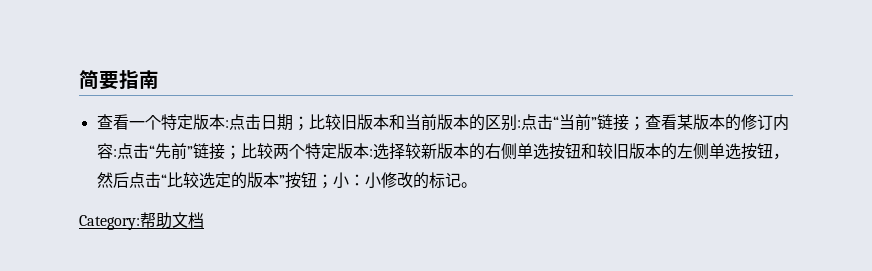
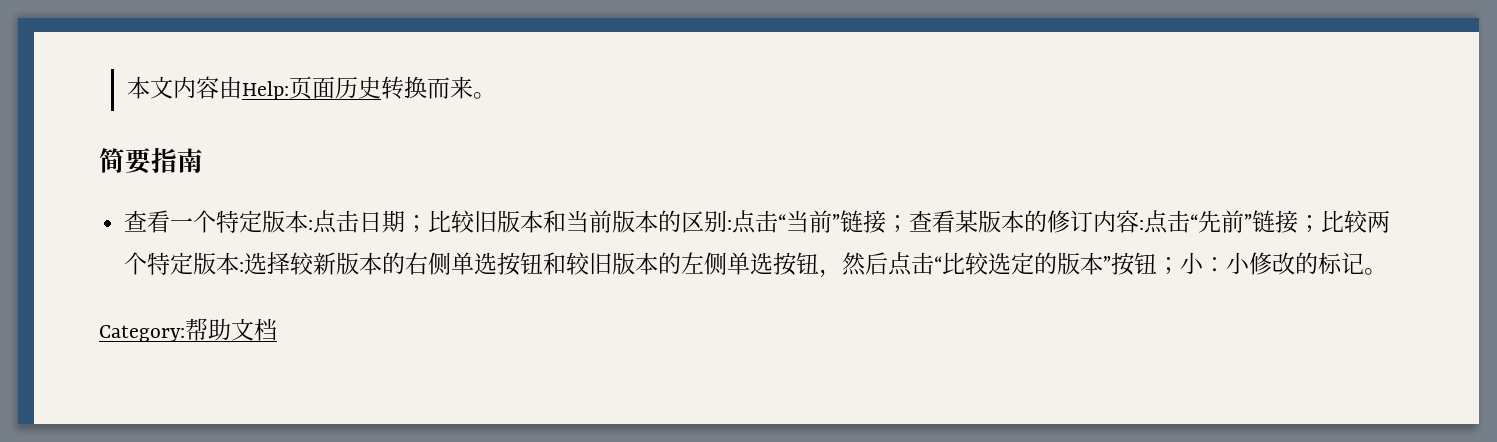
(79, 79) none -> [126,76,496,100] 本文内容由Help:页面历史转换而来。 //

